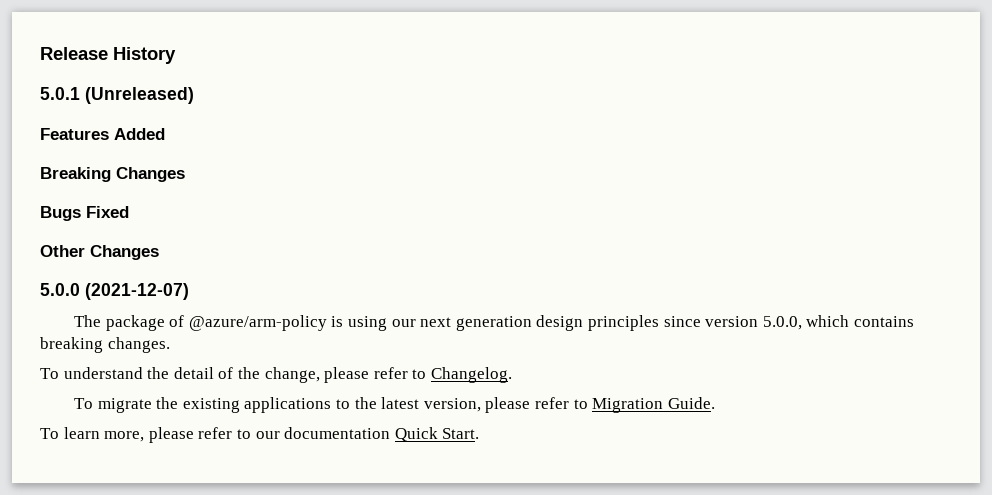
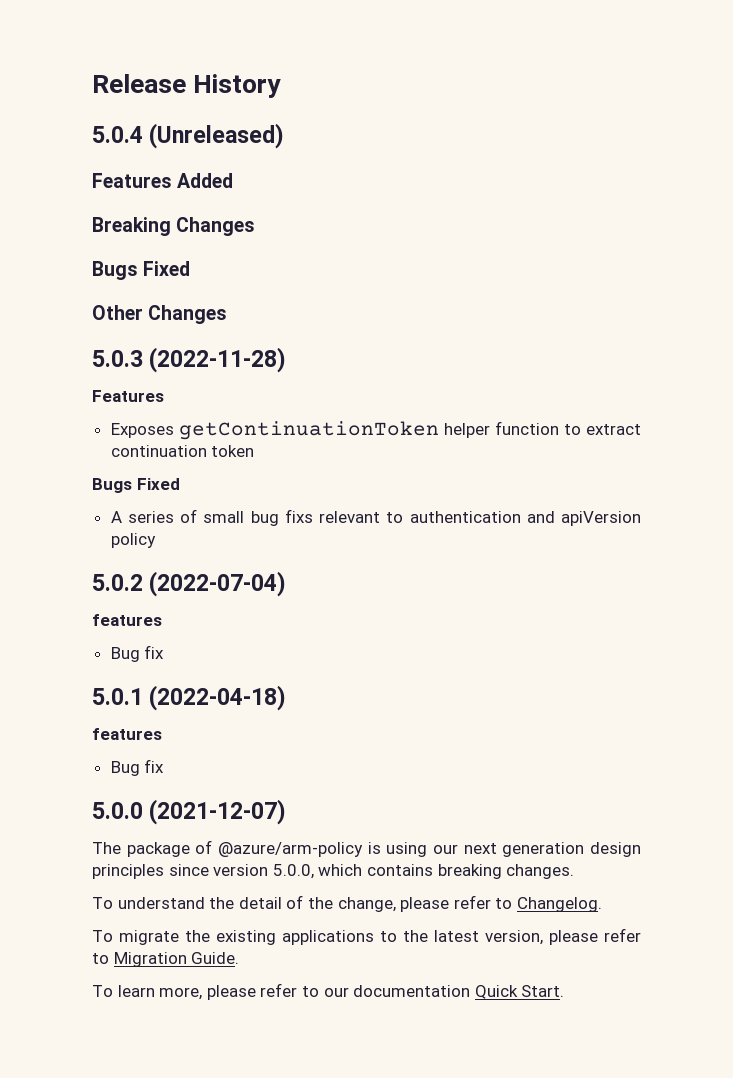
[40,87,80,100] 5.0.1 -> [92,126,143,143] 5.0.4
(159, 252) none -> [92,347,287,373] [92,390,164,402] [110,421,641,440] [110,445,255,457] [92,478,180,493] [110,509,641,526] [110,533,156,548] [92,571,287,597] [92,614,162,626] [110,645,165,662] [92,685,287,711] [92,728,162,740] [110,759,165,776] // 5.0.3 (2022-11-28) // Features // Exposes getContinuationToken helper function to extract continuation token // Bugs Fixed // A series of small bug fixs relevant to authentication and apiVersion policy // 5.0.2 (2022-07-04) // features // Bug fix // 5.0.1 (2022-04-18) // features // Bug fix

